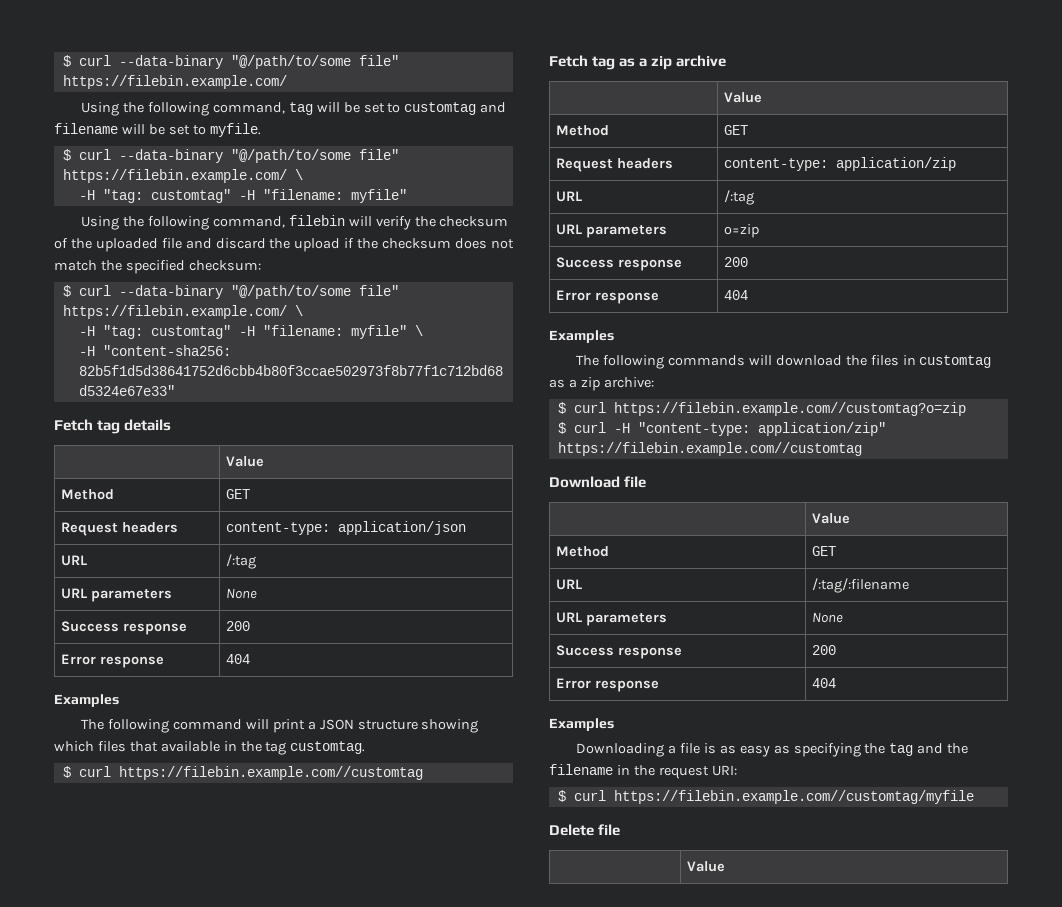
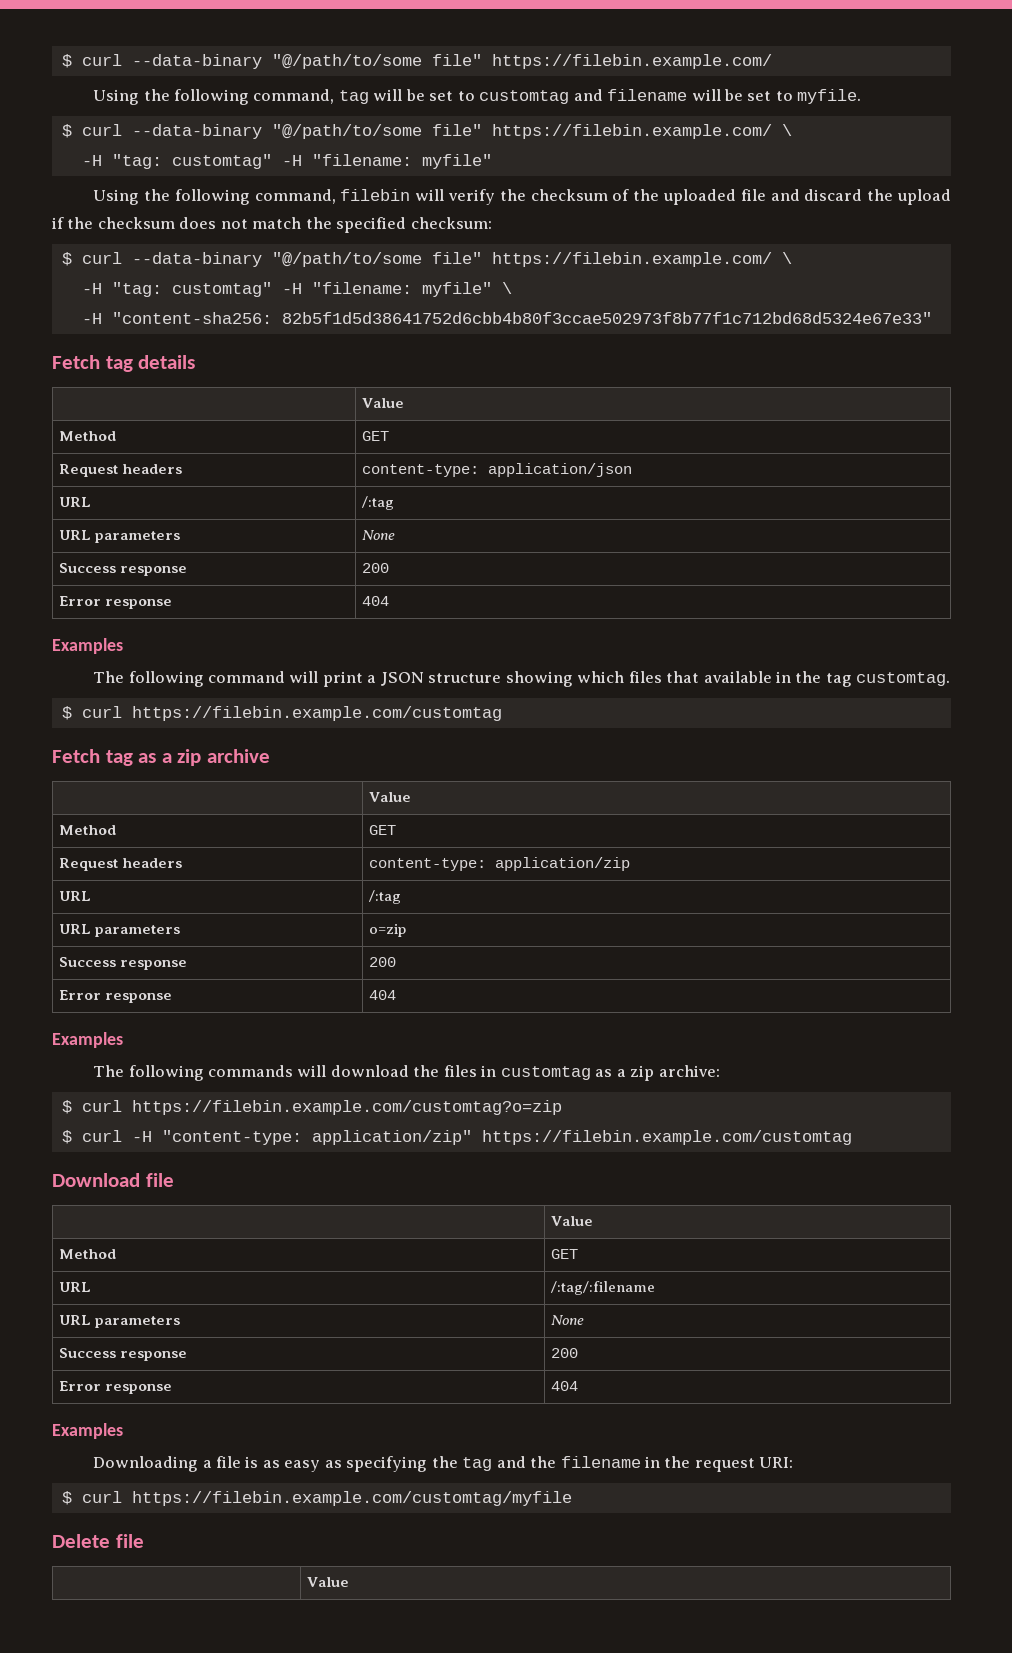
[118,766,423,780] https://filebin.example.com//customtag -> [131,706,502,721] https://filebin.example.com/customtag
[613,402,966,416] https://filebin.example.com//customtag?o=zip -> [131,1100,562,1115] https://filebin.example.com/customtag?o=zip
[557,442,862,456] https://filebin.example.com//customtag -> [481,1130,852,1145] https://filebin.example.com/customtag
[613,790,974,804] https://filebin.example.com//customtag/myfile -> [131,1491,572,1506] https://filebin.example.com/customtag/myfile

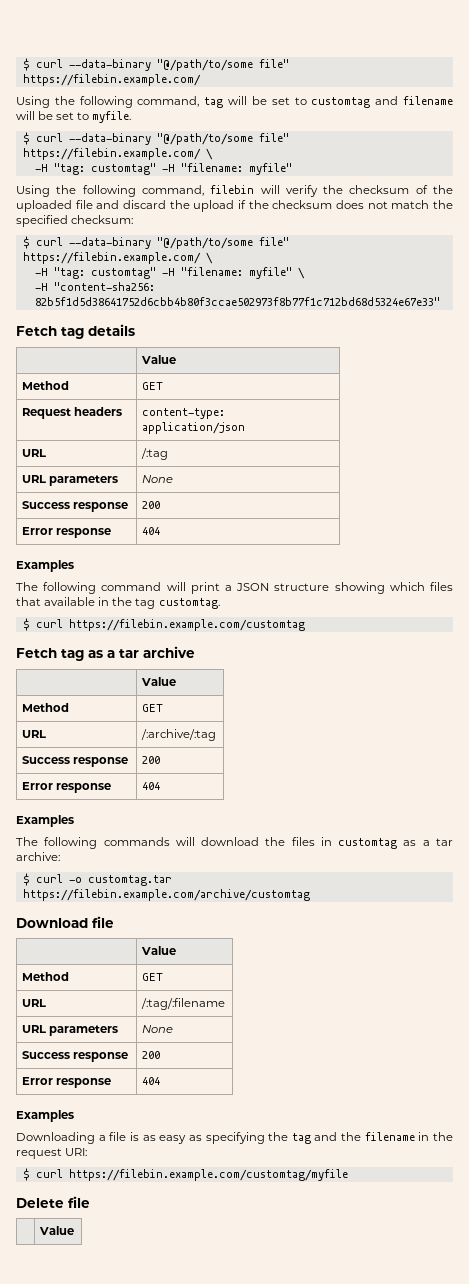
[177,749,202,766] zip -> [119,649,139,658] tar
[58,858,182,871] [368,857,630,871] [58,891,91,901] [368,890,401,904] [58,924,180,937] [368,924,406,937] Request headers | content-type: application/zip // URL | /:tag // URL parameters | o=zip -> [22,730,47,738] [141,729,217,741] URL | /:archive/:tag
[630,1065,655,1081] zip -> [435,838,453,846] tar
[131,1100,562,1115] [61,1130,852,1145] https://filebin.example.com/customtag?o=zip // $ curl -H "content-type: application/zip" https://filebin.example.com/customtag -> [68,875,172,886] [22,889,310,901] -o customtag.tar https://filebin.example.com/archive/customtag

